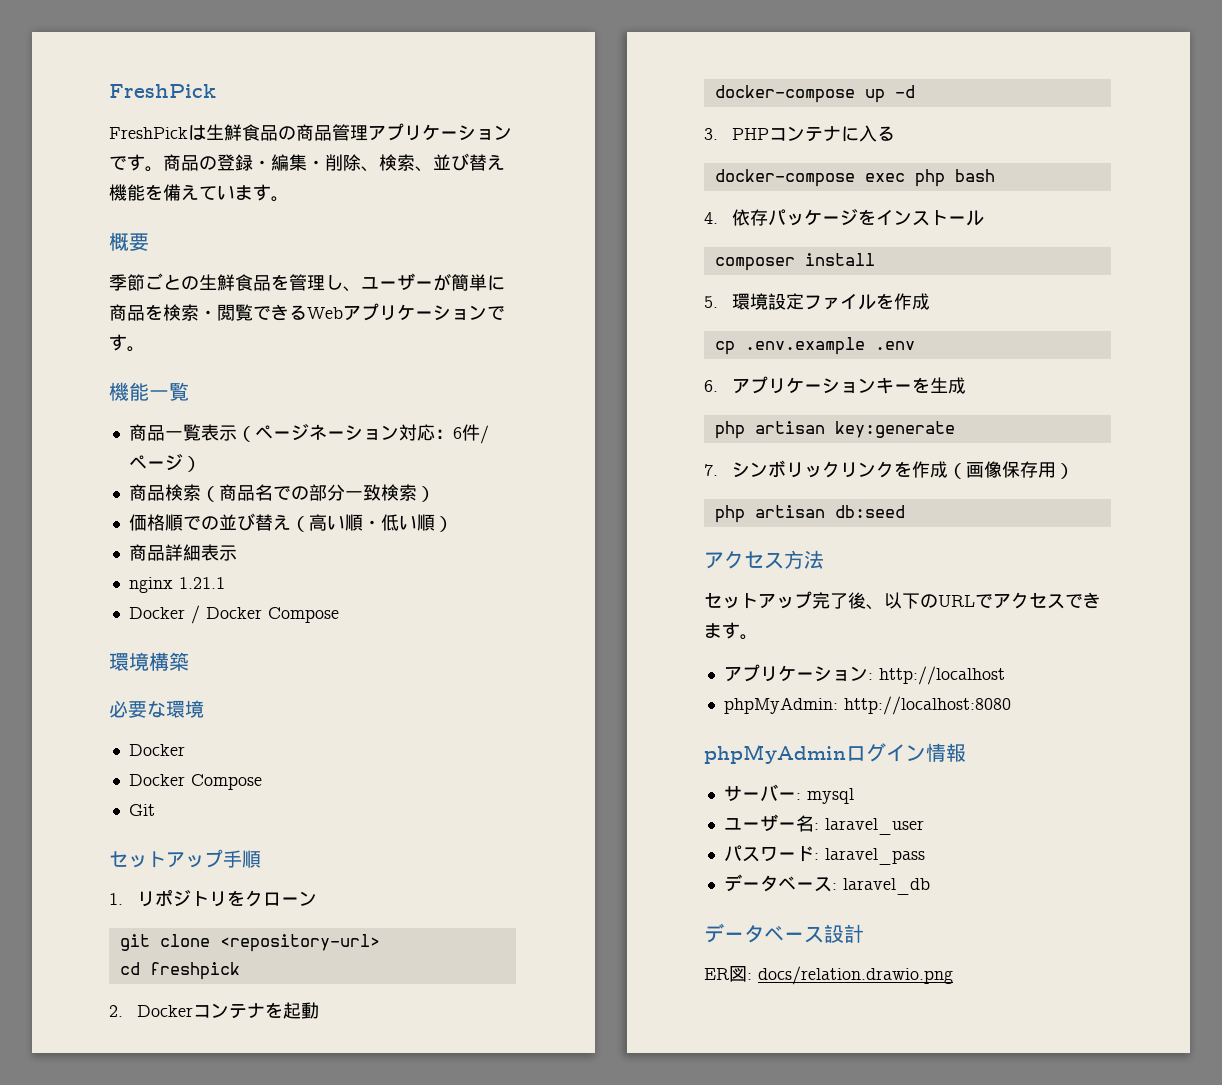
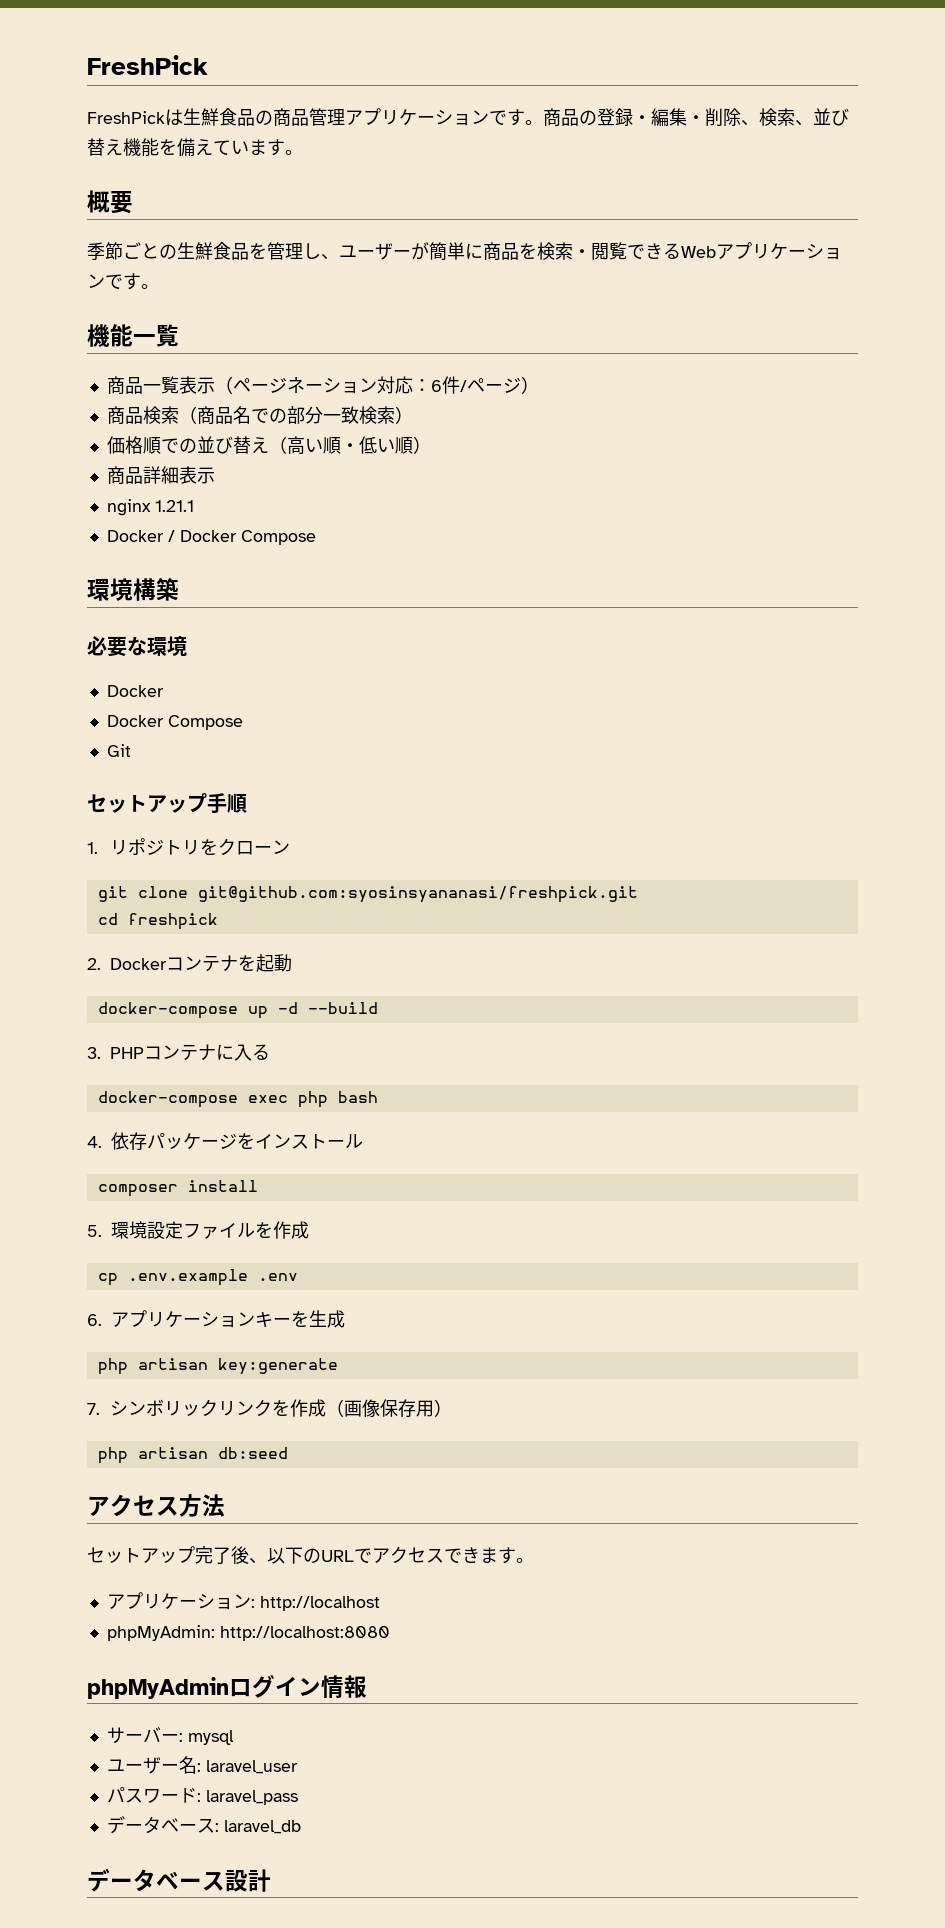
[219,934,380,952] <repository-url> -> [197,886,638,903] git@github.com:syosinsyananasi/freshpick.git
(915, 91) none -> [307,1002,378,1014] --build
[704,966,953,985] // ER図: docs/relation.drawio.png -> (271, 1880) none

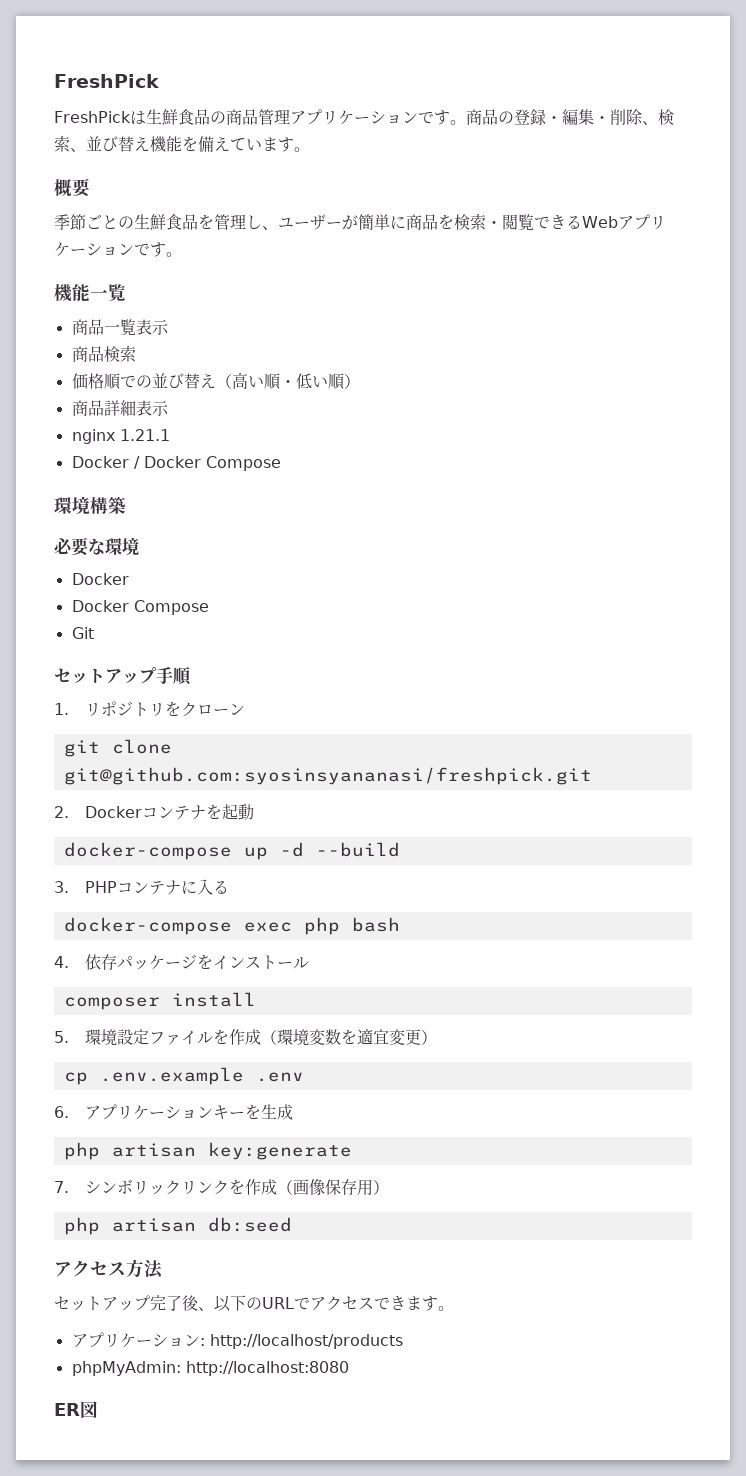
[214,376,539,394] [106,406,413,424] （ページネーション対応：6件/ページ） // 商品検索（商品名での部分一致検索） -> [71,345,136,363] // 商品検索
[97,913,218,930] // cd freshpick -> (592, 776) none
(309, 1230) none -> [261,1028,438,1046] （環境変数を適宜変更）
[259,1596,380,1611] http://localhost -> [209,1334,403,1349] http://localhost/products
[87,1674,367,1699] [106,1727,234,1745] [106,1756,298,1774] [106,1787,298,1805] [106,1816,301,1834] [87,1868,271,1892] phpMyAdminログイン情報 // サーバー: mysql // ユーザー名: laravel_user // パスワード: laravel_pass // データベース: laravel_db // データベース設計 -> [54,1401,98,1418] ER図

